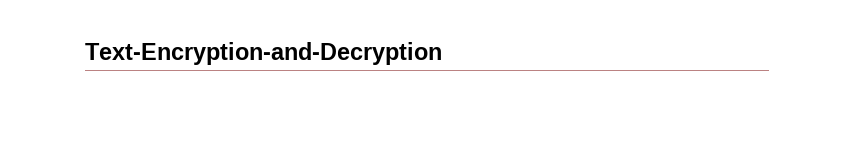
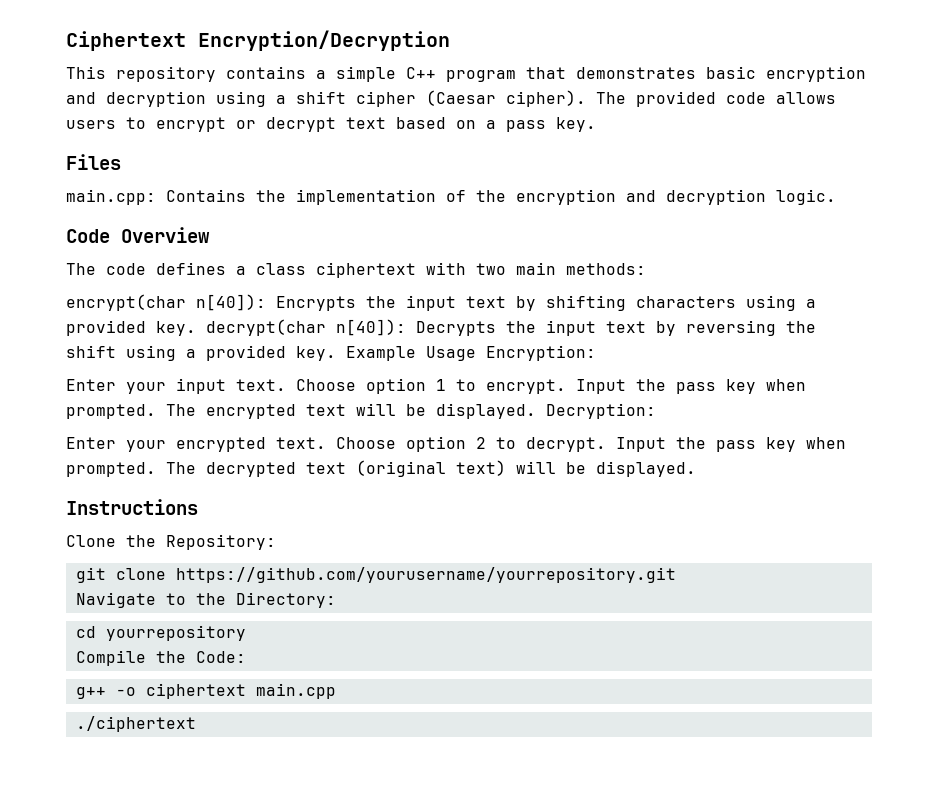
[85,42,442,65] Text-Encryption-and-Decryption -> [66,30,450,51] [66,66,866,82] [66,90,836,107] [66,117,596,132] [66,154,121,170] [66,189,836,205] [66,227,210,243] [66,262,646,278] [66,294,816,311] [66,319,816,336] [66,345,596,361] [66,378,806,394] [66,403,656,419] [66,436,846,452] [66,460,696,477] [66,499,198,515] [66,534,276,550] [75,567,676,583] [75,592,336,608] [75,625,246,641] [75,650,246,666] [75,683,336,699] [75,716,196,732] Ciphertext Encryption/Decryption // This repository contains a simple C++ program that demonstrates basic encryption and decryption using a shift cipher (Caesar cipher). The provided code allows users to encrypt or decrypt text based on a pass key. // Files // main.cpp: Contains the implementation of the encryption and decryption logic. // Code Overview // The code defines a class ciphertext with two main methods: // encrypt(char n[40]): Encrypts the input text by shifting characters using a provided key. decrypt(char n[40]): Decrypts the input text by reversing the shift using a provided key. Example Usage Encryption: // Enter your input text. Choose option 1 to encrypt. Input the pass key when prompted. The encrypted text will be displayed. Decryption: // Enter your encrypted text. Choose option 2 to decrypt. Input the pass key when prompted. The decrypted text (original text) will be displayed. // Instructions // Clone the Repository: // git clone https://github.com/yourusername/yourrepository.git // Navigate to the Directory: // cd yourrepository // Compile the Code: // g++ -o ciphertext main.cpp // ./ciphertext

